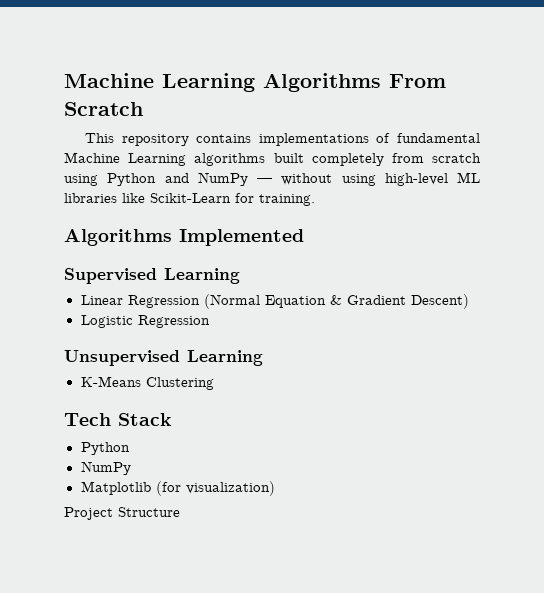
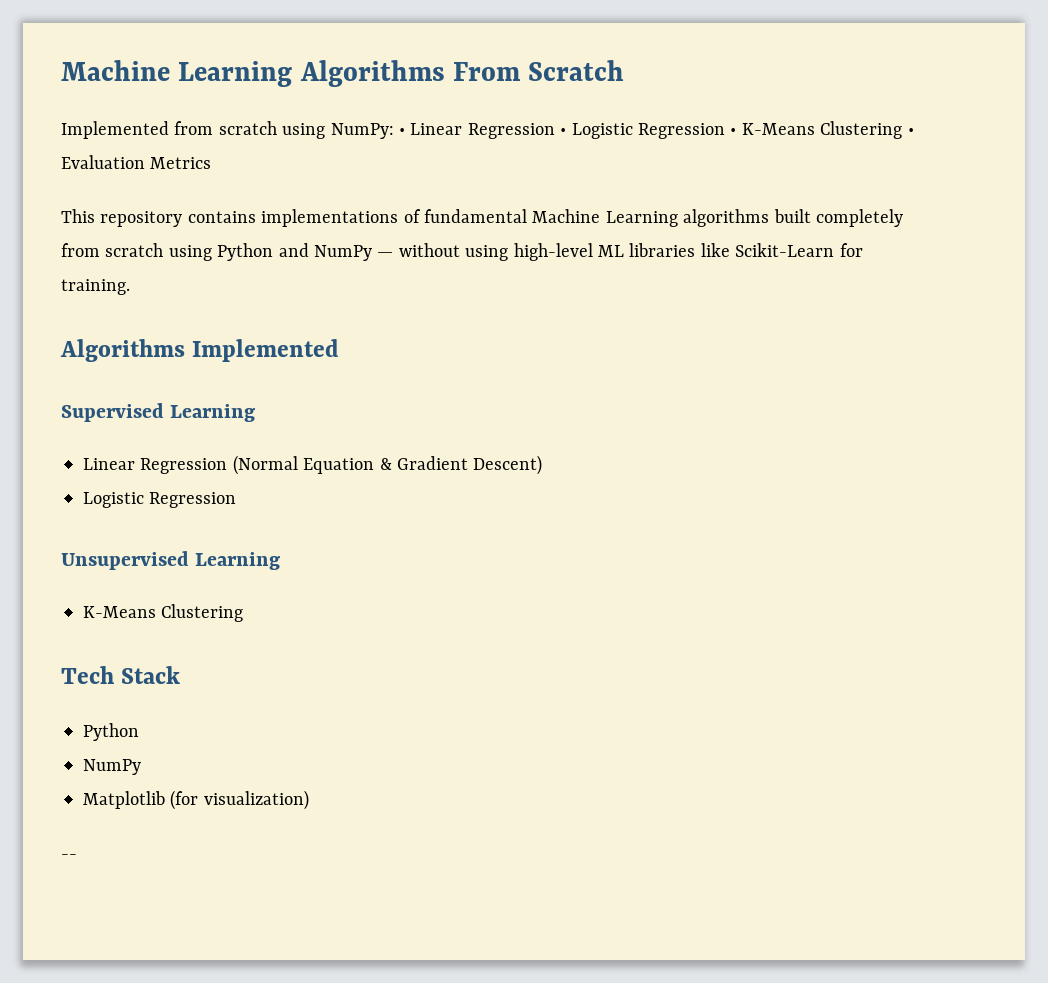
(143, 109) none -> [61,121,914,139] [61,155,212,169] // Implemented from scratch using NumPy: • Linear Regression • Logistic Regression • K-Means Clustering • Evaluation Metrics
[64,507,180,520] Project Structure -> [61,854,77,859] --

